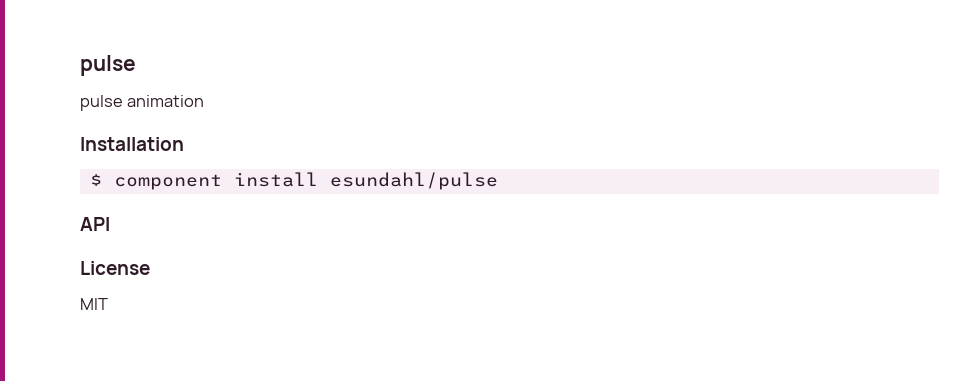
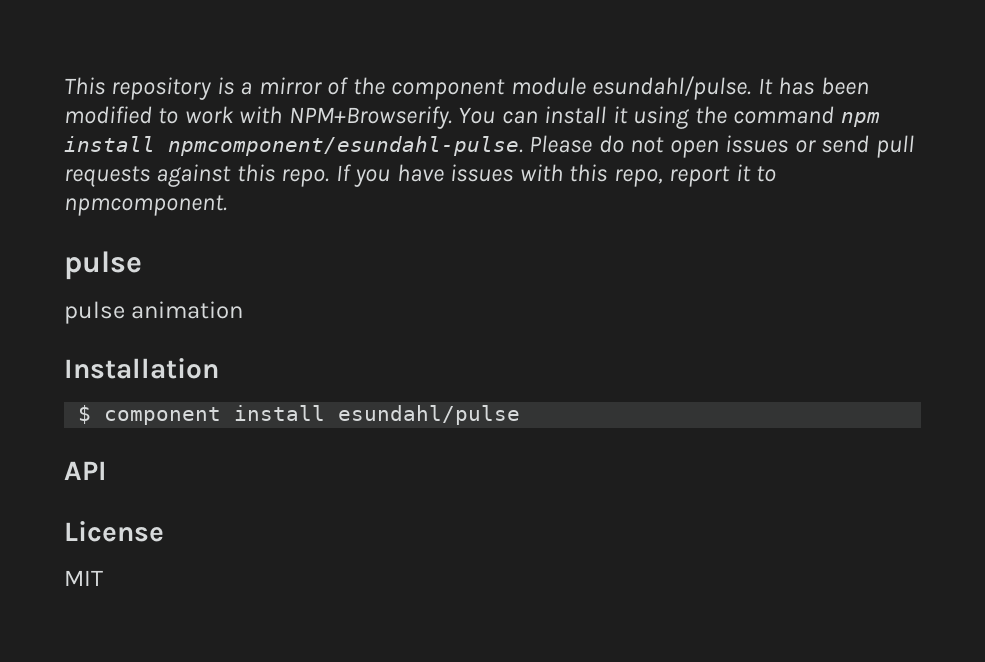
(80, 65) none -> [64,76,869,100] [64,106,880,129] [64,135,914,158] [64,164,777,187] [64,195,227,216] This repository is a mirror of the component module esundahl/pulse. It has been modified to work with NPM+Browserify. You can install it using the command npm install npmcomponent/esundahl-pulse. Please do not open issues or send pull requests against this repo. If you have issues with this repo, report it to npmcomponent. //

